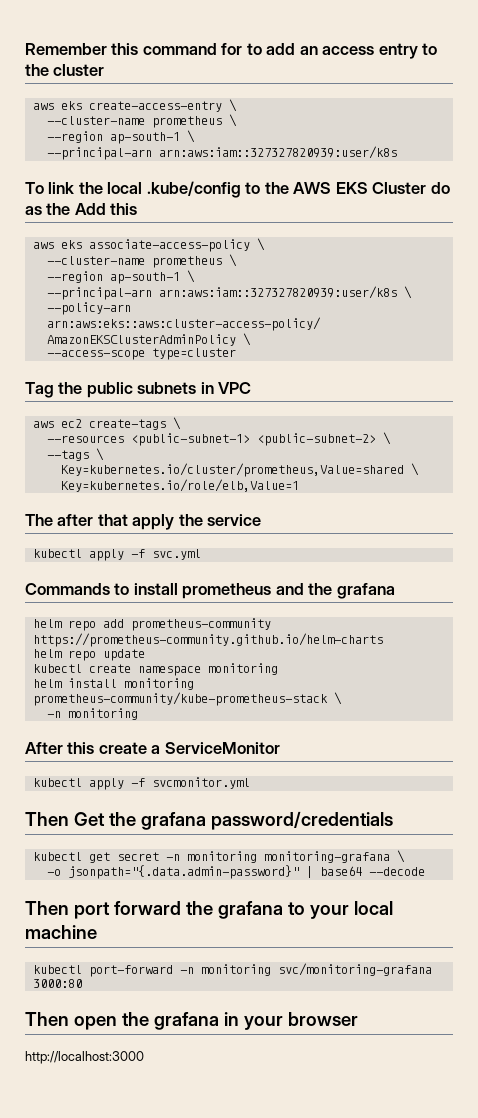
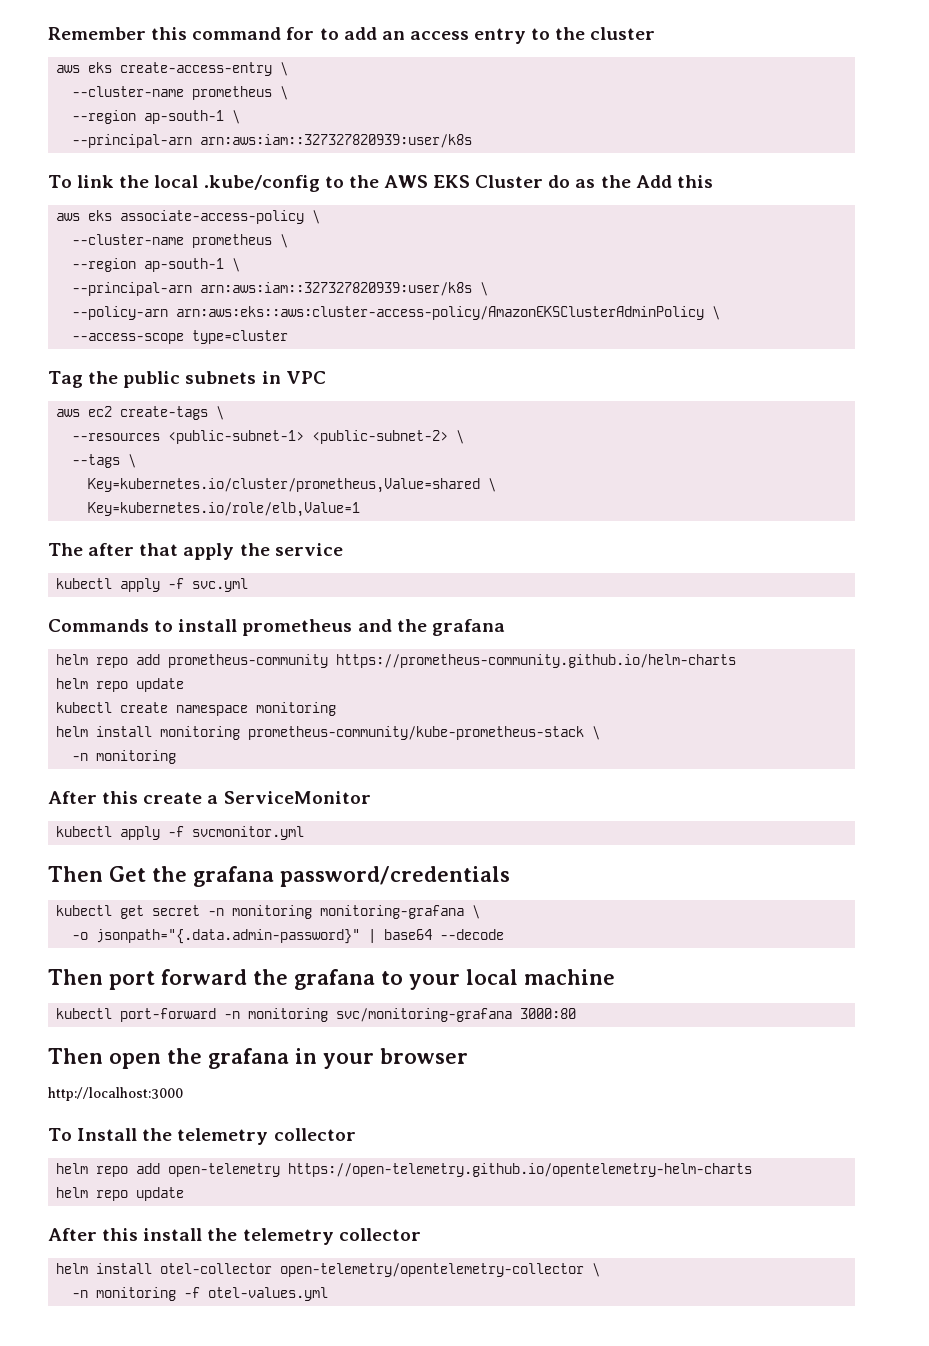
(144, 1057) none -> [48,1128,356,1145] [56,1163,753,1177] [56,1187,185,1201] [48,1228,421,1245] [56,1263,601,1277] [72,1287,329,1301] // To Install the telemetry collector // helm repo add open-telemetry https://open-telemetry.github.io/opentelemetry-helm-charts // helm repo update // After this install the telemetry collector // helm install otel-collector open-telemetry/opentelemetry-collector \ // -n monitoring -f otel-values.yml

